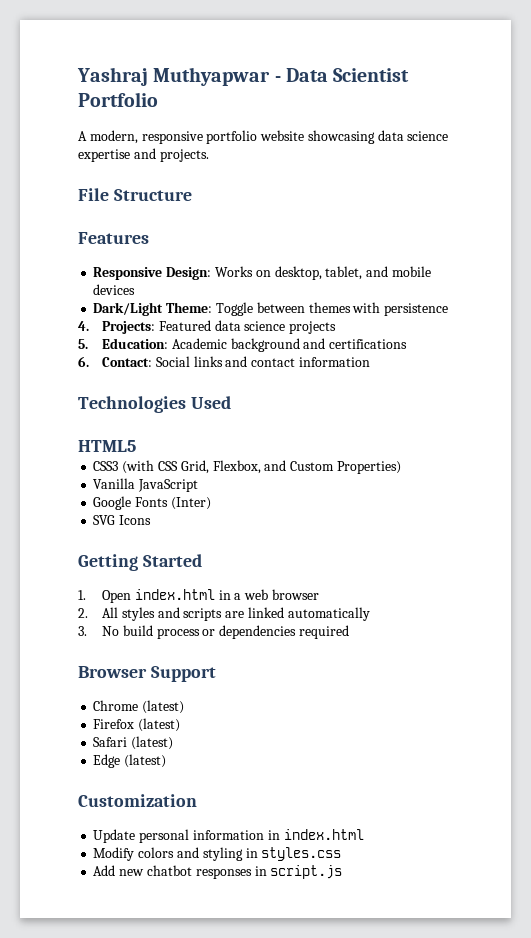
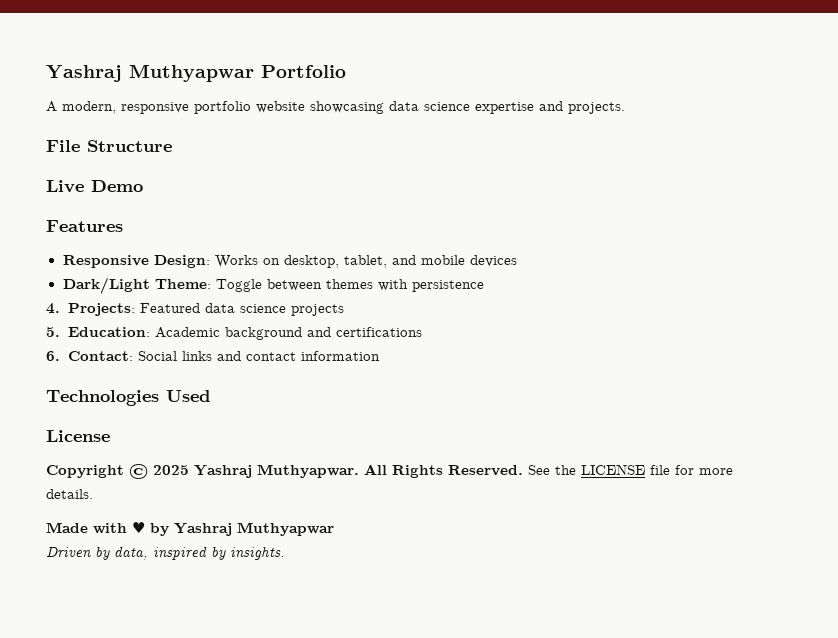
[77,67,410,86] Yashraj Muthyapwar - Data Scientist -> [46,64,254,82] Yashraj Muthyapwar
(192, 195) none -> [46,180,143,193] // Live Demo
[78,440,136,452] [93,460,401,474] [93,478,199,492] [93,496,211,510] [93,515,152,525] [78,554,202,571] [78,589,319,603] [78,607,370,621] [78,625,349,639] [78,666,216,682] [93,700,185,714] [93,718,181,732] [93,736,174,750] [93,754,167,768] [78,794,197,807] [93,829,364,843] [93,847,342,861] [93,865,343,879] HTML5 // CSS3 (with CSS Grid, Flexbox, and Custom Properties) // Vanilla JavaScript // Google Fonts (Inter) // SVG Icons // Getting Started // 1. Open index.html in a web browser // 2. All styles and scripts are linked automatically // 3. No build process or dependencies required // Browser Support // Chrome (latest) // Firefox (latest) // Safari (latest) // Edge (latest) // Customization // Update personal information in index.html // Modify colors and styling in styles.css // Add new chatbot responses in script.js -> [46,430,110,442] [46,464,733,479] [46,489,93,499] [46,522,334,536] [46,546,285,560] License // Copyright © 2025 Yashraj Muthyapwar. All Rights Reserved. See the LICENSE file for more details. // Made with ♥ by Yashraj Muthyapwar // Driven by data, inspired by insights.

